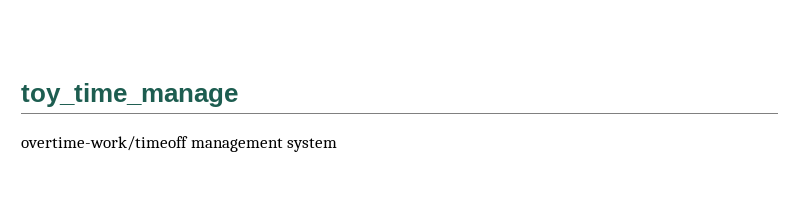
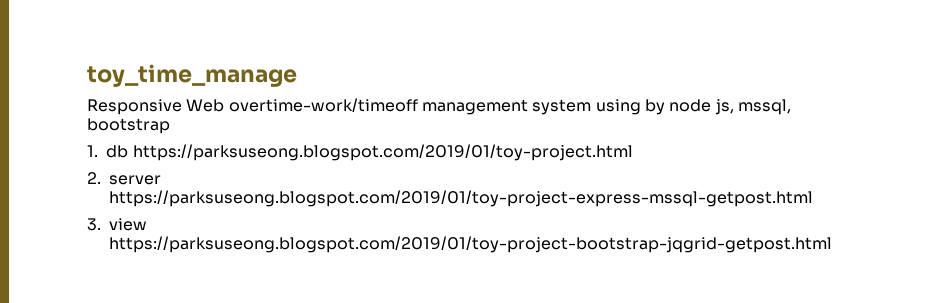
(238, 95) none -> [87,99,225,115] Responsive Web
(338, 145) none -> [595,99,791,115] [87,118,170,134] [87,144,633,161] [87,172,161,185] [109,190,813,207] [87,218,147,231] [109,236,832,253] using by node js, mssql, bootstrap // 1. db https://parksuseong.blogspot.com/2019/01/toy-project.html // 2. server https://parksuseong.blogspot.com/2019/01/toy-project-express-mssql-getpost.html // 3. view https://parksuseong.blogspot.com/2019/01/toy-project-bootstrap-jqgrid-getpost.html

